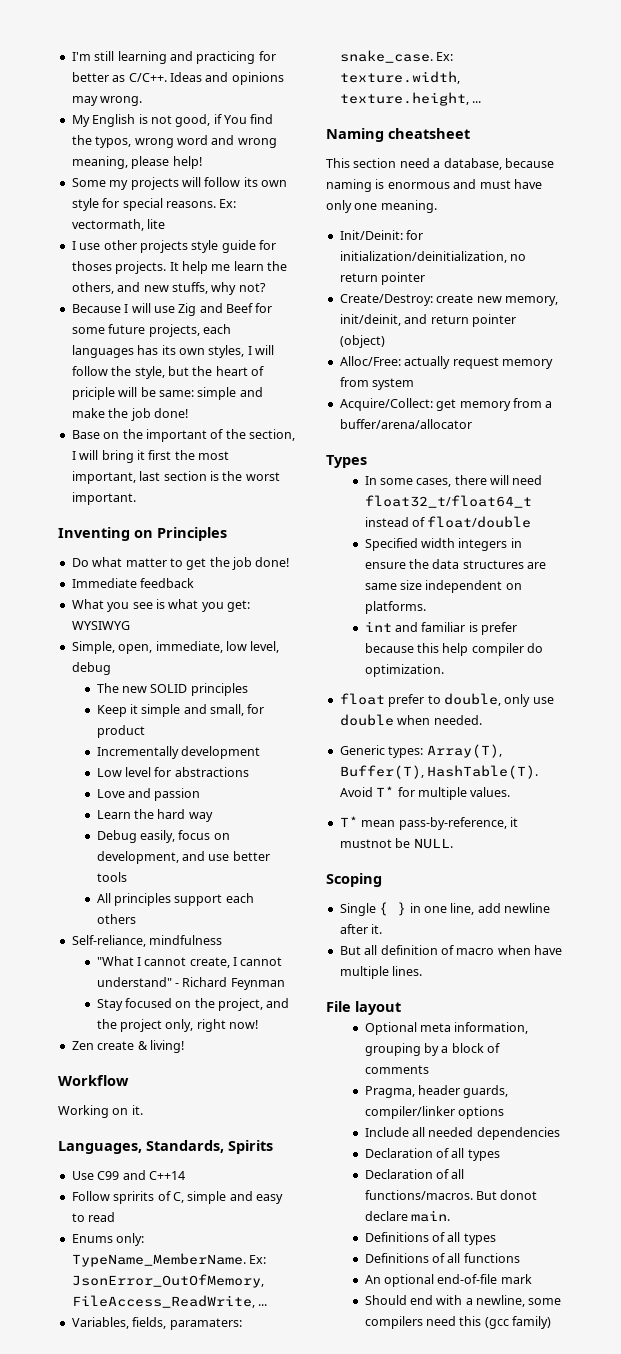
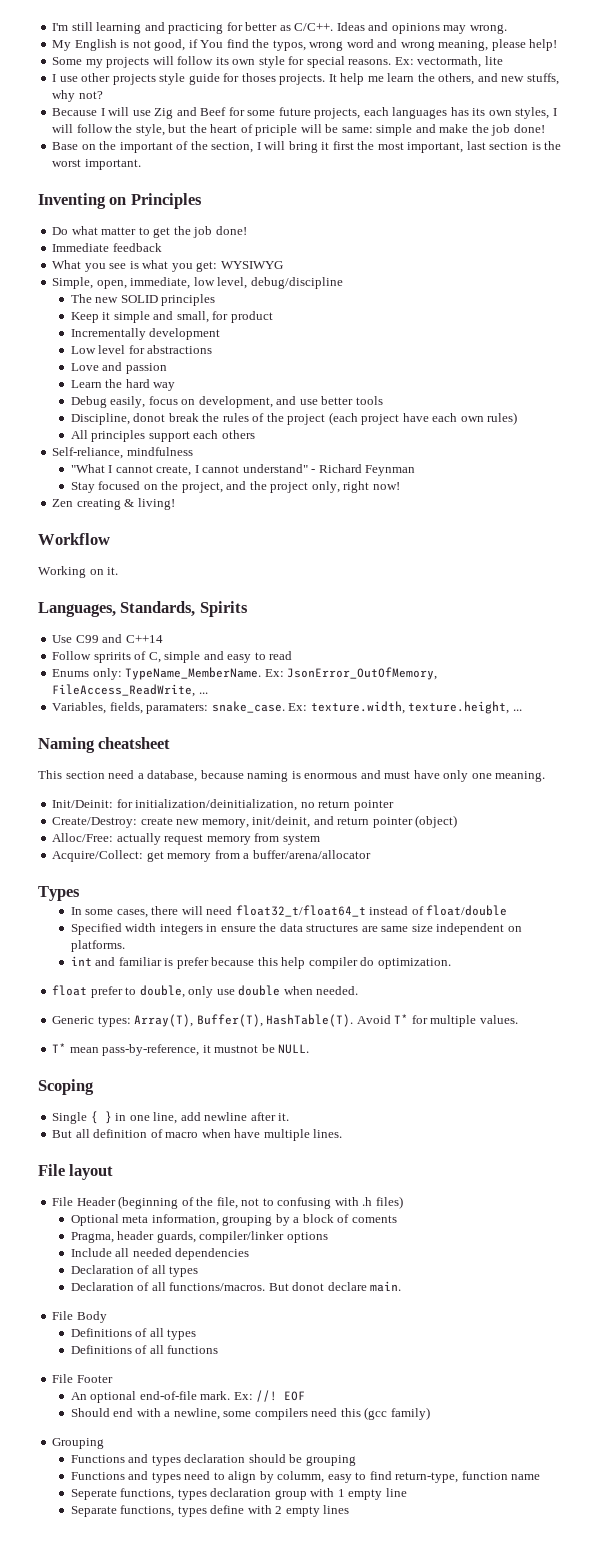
[71,662,111,675] debug -> [250,277,343,289] debug/discipline
(127, 877) none -> [70,412,518,425] // Discipline, donot break the rules of the project (each project have each own rules)
[97,1041,135,1050] create -> [76,499,121,510] creating
(401, 1008) none -> [52,1196,403,1209] // File Header (beginning of the file, not to confusing with .h files)
[364,1065,429,1074] comments -> [351,1215,397,1223] coments
(450, 1216) none -> [52,1311,107,1323] // File Body
(520, 1258) none -> [52,1374,113,1383] // File Footer
[500,1274,532,1284] mark -> [200,1390,306,1402] mark. Ex: //! EOF
(552, 1322) none -> [52,1438,105,1449] [70,1454,356,1466] [70,1471,541,1483] [70,1488,407,1500] [70,1505,350,1517] // Grouping // Functions and types declaration should be grouping // Functions and types need to align by columm, easy to find return-type, function name // Seperate functions, types declaration group with 1 empty line // Separate functions, types define with 2 empty lines

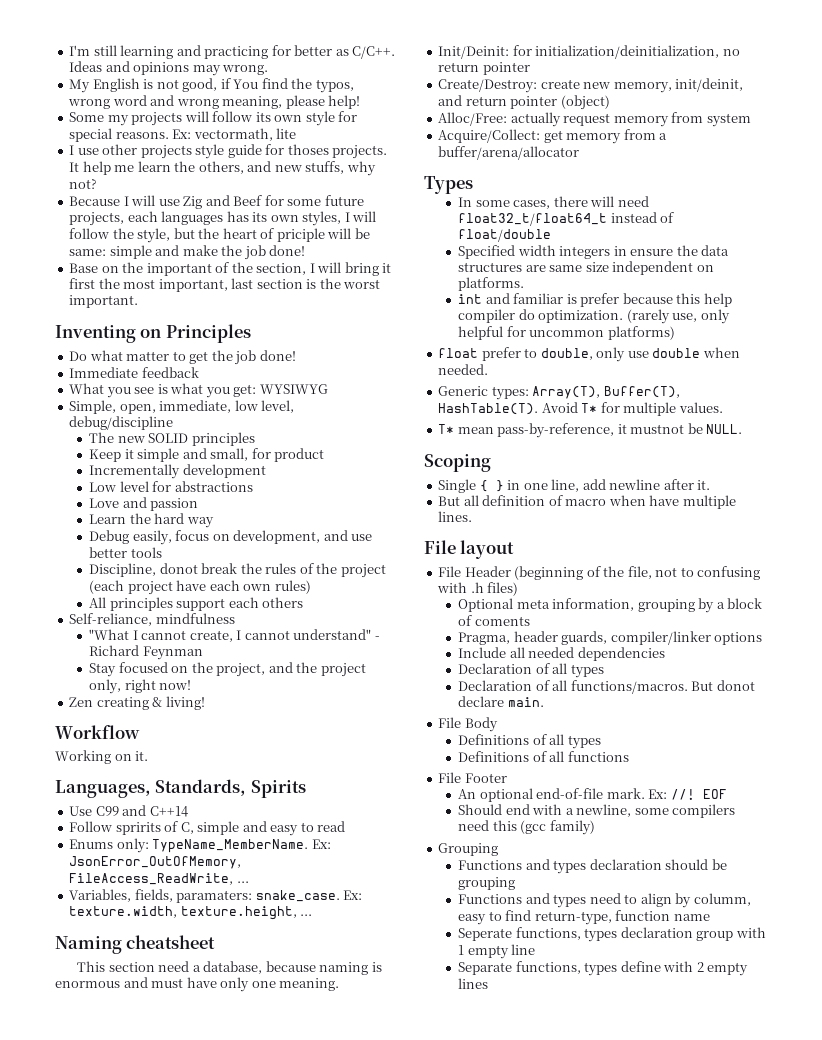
(451, 963) none -> [626,309,730,324] [458,326,675,340] (rarely use, only helpful for uncommon platforms)

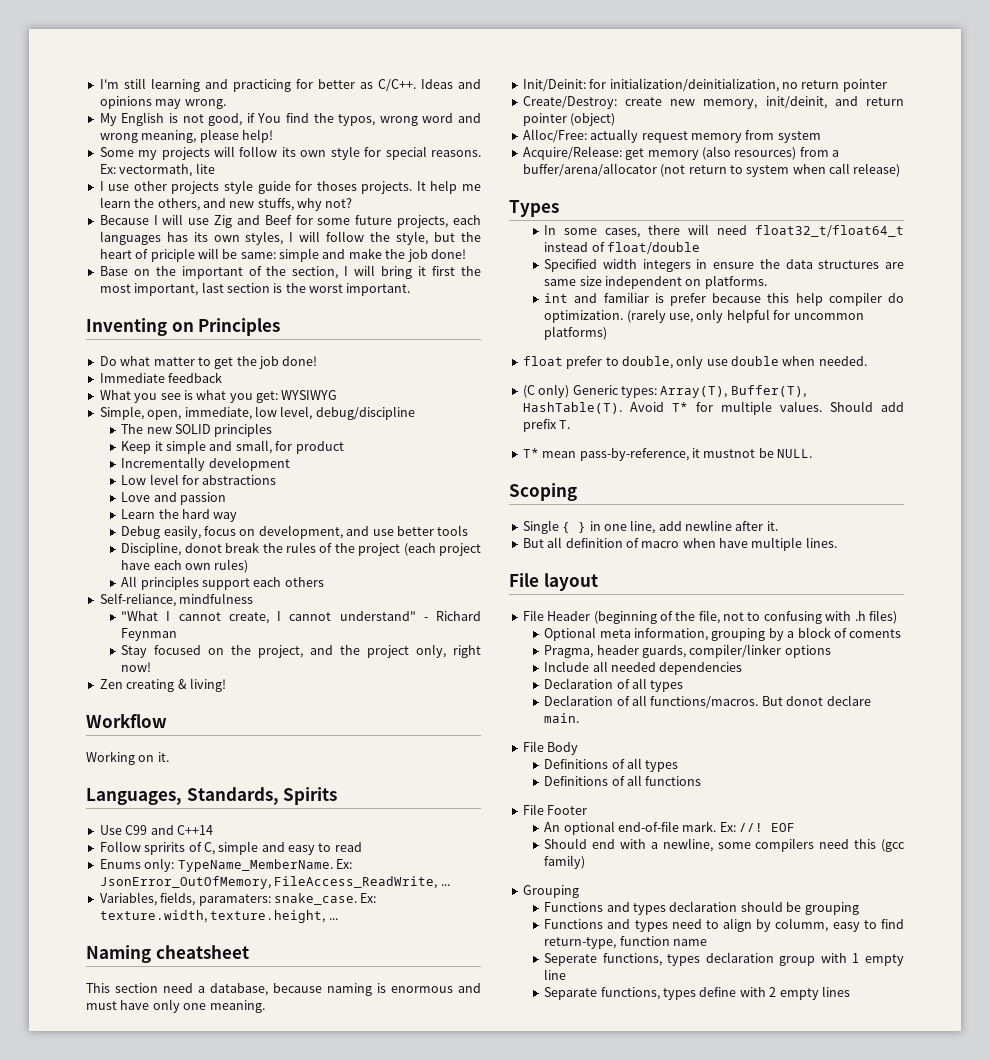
[438,129,541,143] Acquire/Collect: -> [522,146,622,160] Acquire/Release:
(622, 138) none -> [701,146,797,160] (also resources)
(580, 153) none -> [660,163,901,177] (not return to system when call release)
(489, 369) none -> [522,384,570,398] (C only)
(723, 407) none -> [829,401,904,412] [522,419,571,432] Should add prefix T.

